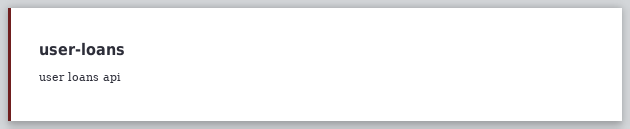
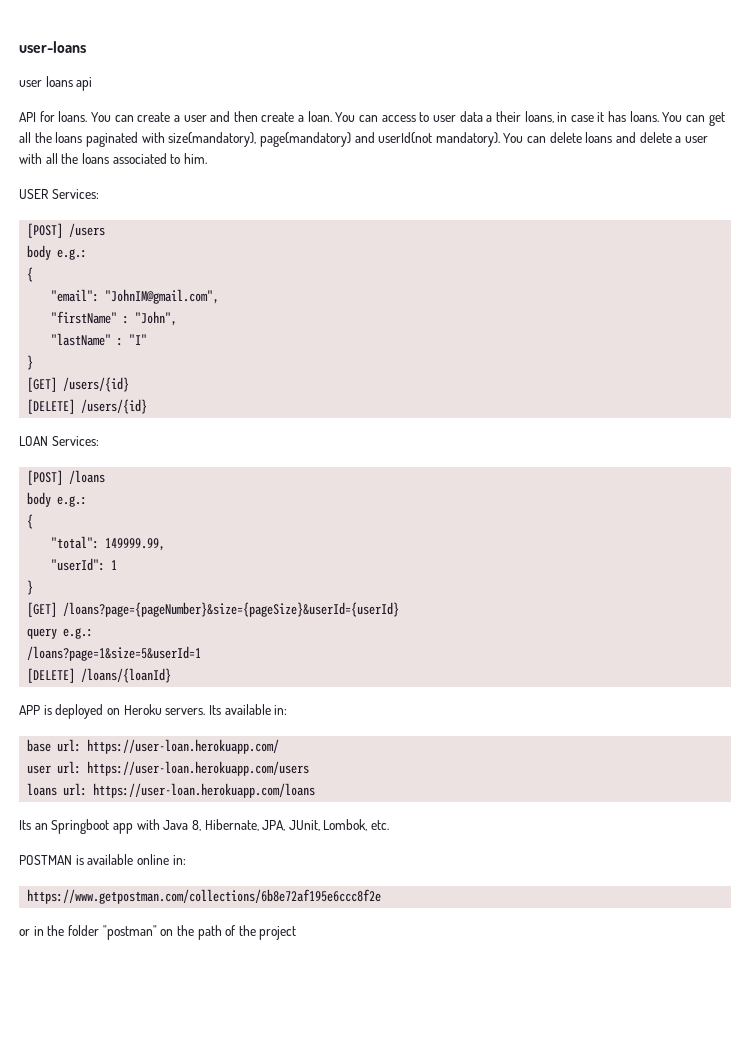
(121, 78) none -> [19,111,725,126] [19,132,708,147] [19,153,207,164] [19,189,99,199] [27,223,106,238] [27,245,88,260] [27,267,34,282] [51,289,220,304] [51,311,178,326] [51,333,148,346] [27,355,34,370] [27,377,130,392] [27,399,148,414] [19,436,99,446] [27,470,106,485] [27,492,88,507] [27,514,34,529] [51,536,166,551] [51,558,118,571] [27,580,34,595] [27,602,400,617] [27,628,94,639] [27,646,202,661] [27,668,172,683] [19,704,288,719] [27,739,280,754] [27,761,310,776] [27,783,316,798] [19,819,390,834] [19,854,186,865] [27,889,382,904] [19,925,297,940] // API for loans. You can create a user and then create a loan. You can access to user data a their loans, in case it has loans. You can get all the loans paginated with size(mandatory), page(mandatory) and userId(not mandatory). You can delete loans and delete a user with all the loans associated to him. // USER Services: // [POST] /users // body e.g.: // { // "email": "JohnIM@gmail.com", // "firstName" : "John", // "lastName" : "I" // } // [GET] /users/{id} // [DELETE] /users/{id} // LOAN Services: // [POST] /loans // body e.g.: // { // "total": 149999.99, // "userId": 1 // } // [GET] /loans?page={pageNumber}&size={pageSize}&userId={userId} // query e.g.: // /loans?page=1&size=5&userId=1 // [DELETE] /loans/{loanId} // APP is deployed on Heroku servers. Its available in: // base url: https://user-loan.herokuapp.com/ // user url: https://user-loan.herokuapp.com/users // loans url: https://user-loan.herokuapp.com/loans // Its an Springboot app with Java 8, Hibernate, JPA, JUnit, Lombok, etc. // POSTMAN is available online in: // https://www.getpostman.com/collections/6b8e72af195e6ccc8f2e // or in the folder "postman" on the path of the project

